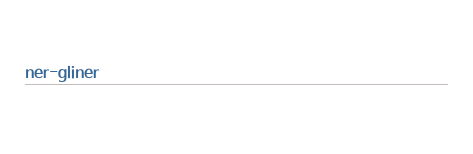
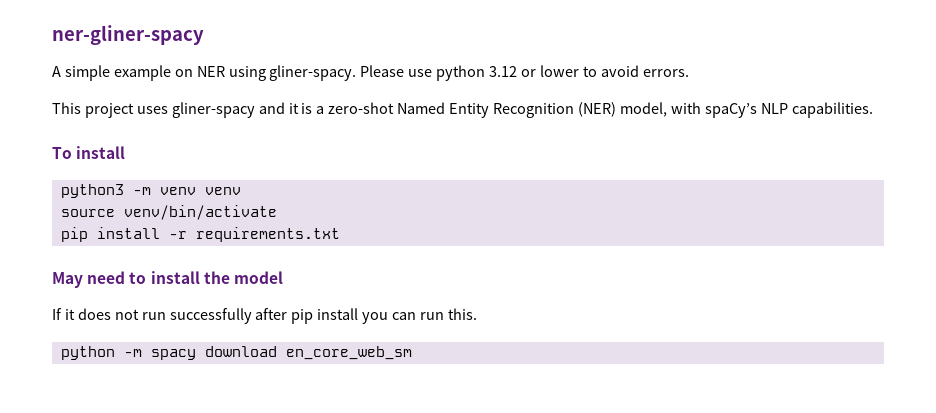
[25,65,100,82] ner-gliner -> [52,25,204,45] [52,65,689,81] [52,102,873,118] [52,146,126,159] [60,184,241,198] [60,205,277,220] [60,227,340,242] [52,271,283,288] [52,308,477,324] [60,346,412,360] ner-gliner-spacy // A simple example on NER using gliner-spacy. Please use python 3.12 or lower to avoid errors. // This project uses gliner-spacy and it is a zero-shot Named Entity Recognition (NER) model, with spaCy’s NLP capabilities. // To install // python3 -m venv venv // source venv/bin/activate // pip install -r requirements.txt // May need to install the model // If it does not run successfully after pip install you can run this. // python -m spacy download en_core_web_sm

